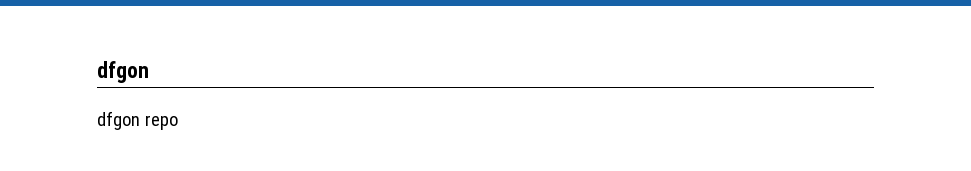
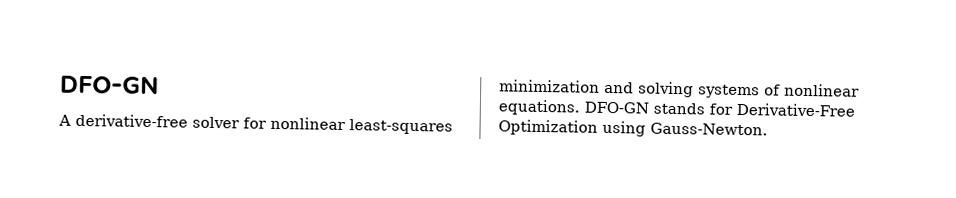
[97,61,149,83] [97,111,178,130] dfgon // dfgon repo -> [60,74,159,95] [58,113,453,135] [499,79,860,99] [498,99,855,117] [498,119,768,137] DFO-GN // A derivative-free solver for nonlinear least-squares minimization and solving systems of nonlinear equations. DFO-GN stands for Derivative-Free Optimization using Gauss-Newton.

